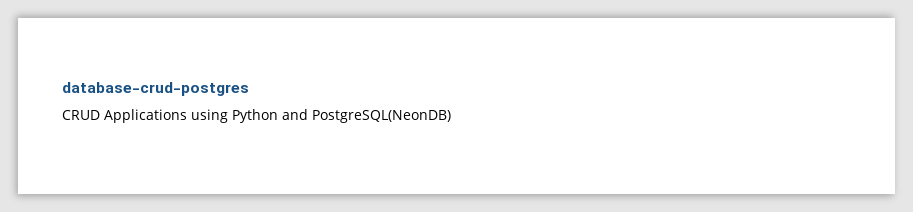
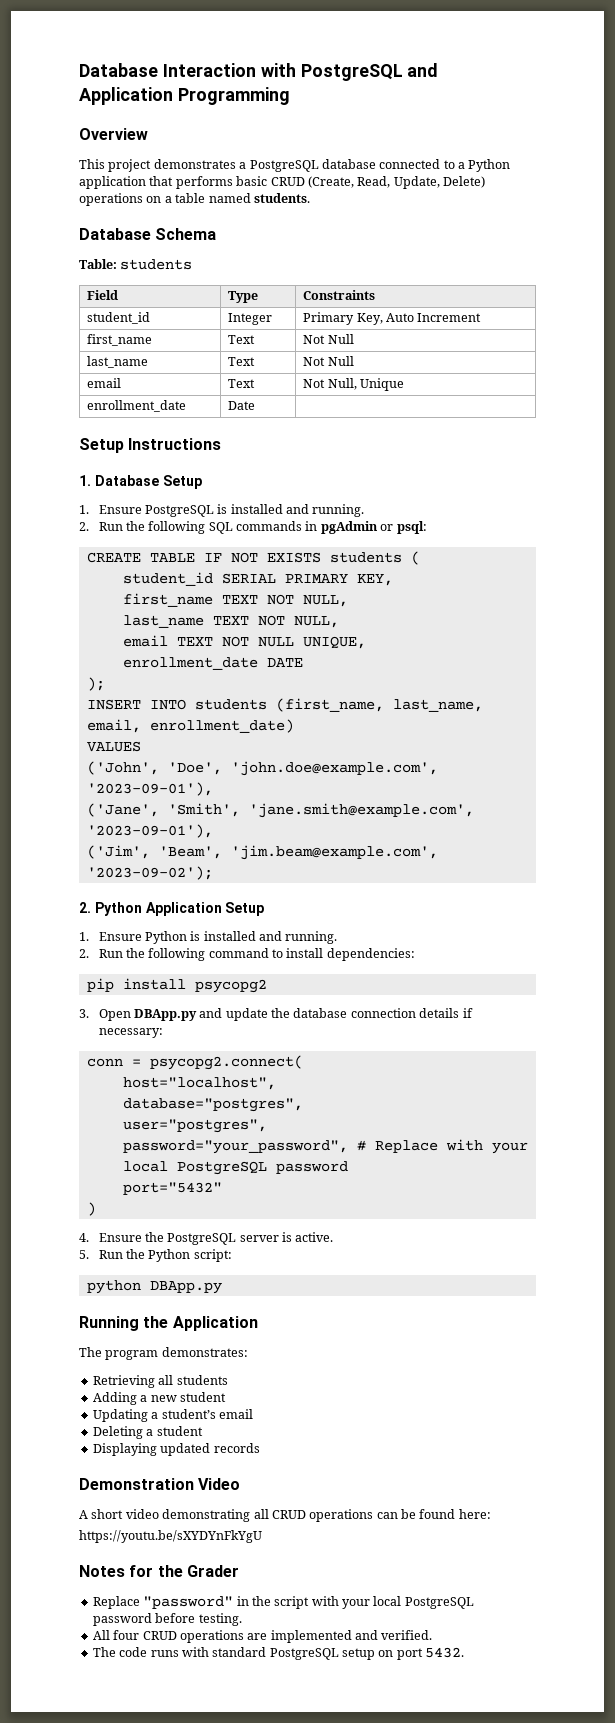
[62,82,249,96] [62,109,451,123] database-crud-postgres // CRUD Applications using Python and PostgreSQL(NeonDB) -> [79,63,439,81] [79,87,290,105] [79,128,148,140] [79,159,511,172] [79,176,485,189] [79,193,310,206] [79,228,217,240] [79,259,193,270] [87,290,119,300] [228,291,259,303] [303,290,376,300] [87,312,151,324] [228,313,273,325] [303,312,482,325] [87,334,153,346] [228,335,256,344] [303,334,354,344] [87,356,149,368] [228,357,256,366] [303,356,354,366] [87,378,122,388] [228,379,256,388] [303,378,404,391] [87,400,187,412] [228,401,256,410] [79,438,222,453] [79,475,202,489] [79,504,365,517] [79,521,427,534] [86,551,420,565] [122,572,393,586] [122,593,348,607] [122,615,339,628] [122,635,366,649] [122,657,303,670] [86,677,105,691] [86,698,483,712] [86,719,294,733] [86,741,141,752] [86,761,438,776] [86,782,213,796] [86,803,474,818] [86,824,213,838] [86,845,438,860] [86,866,213,880] [79,902,265,916] [79,931,338,944] [79,948,415,961] [86,978,267,993] [79,1008,473,1021] [98,1028,163,1038] [86,1055,303,1070] [122,1077,276,1090] [122,1098,303,1112] [122,1119,267,1133] [122,1139,528,1154] [122,1161,348,1175] [122,1182,222,1195] [86,1202,96,1216] [79,1232,334,1245] [79,1249,232,1262] [86,1280,222,1294] [79,1316,258,1331] [79,1347,248,1360] [92,1375,228,1388] [92,1392,226,1405] [92,1409,253,1422] [92,1426,203,1439] [92,1443,260,1456] [79,1478,241,1490] [79,1509,491,1522] [79,1530,262,1543] [79,1565,239,1577] [92,1596,474,1609] [92,1613,242,1626] [92,1630,433,1643] [92,1647,465,1660] Database Interaction with PostgreSQL and Application Programming // Overview // This project demonstrates a PostgreSQL database connected to a Python application that performs basic CRUD (Create, Read, Update, Delete) operations on a table named students. // Database Schema // Table: students // Field | Type | Constraints // student_id | Integer | Primary Key, Auto Increment // first_name | Text | Not Null // last_name | Text | Not Null // email | Text | Not Null, Unique // enrollment_date | Date | // Setup Instructions // 1. Database Setup // 1. Ensure PostgreSQL is installed and running. // 2. Run the following SQL commands in pgAdmin or psql: // CREATE TABLE IF NOT EXISTS students ( // student_id SERIAL PRIMARY KEY, // first_name TEXT NOT NULL, // last_name TEXT NOT NULL, // email TEXT NOT NULL UNIQUE, // enrollment_date DATE // ); // INSERT INTO students (first_name, last_name, email, enrollment_date) // VALUES // ('John', 'Doe', 'john.doe@example.com', '2023-09-01'), // ('Jane', 'Smith', 'jane.smith@example.com', '2023-09-01'), // ('Jim', 'Beam', 'jim.beam@example.com', '2023-09-02'); // 2. Python Application Setup // 1. Ensure Python is installed and running. // 2. Run the following command to install dependencies: // pip install psycopg2 // 3. Open DBApp.py and update the database connection details if necessary: // conn = psycopg2.connect( // host="localhost", // database="postgres", // user="postgres", // password="your_password", # Replace with your local PostgreSQL password // port="5432" // ) // 4. Ensure the PostgreSQL server is active. // 5. Run the Python script: // python DBApp.py // Running the Application // The program demonstrates: // Retrieving all students // Adding a new student // Updating a student’s email // Deleting a student // Displaying updated records // Demonstration Video // A short video demonstrating all CRUD operations can be found here: // https://youtu.be/sXYDYnFkYgU // Notes for the Grader // Replace "password" in the script with your local PostgreSQL password before testing. // All four CRUD operations are implemented and verified. // The code runs with standard PostgreSQL setup on port 5432.

